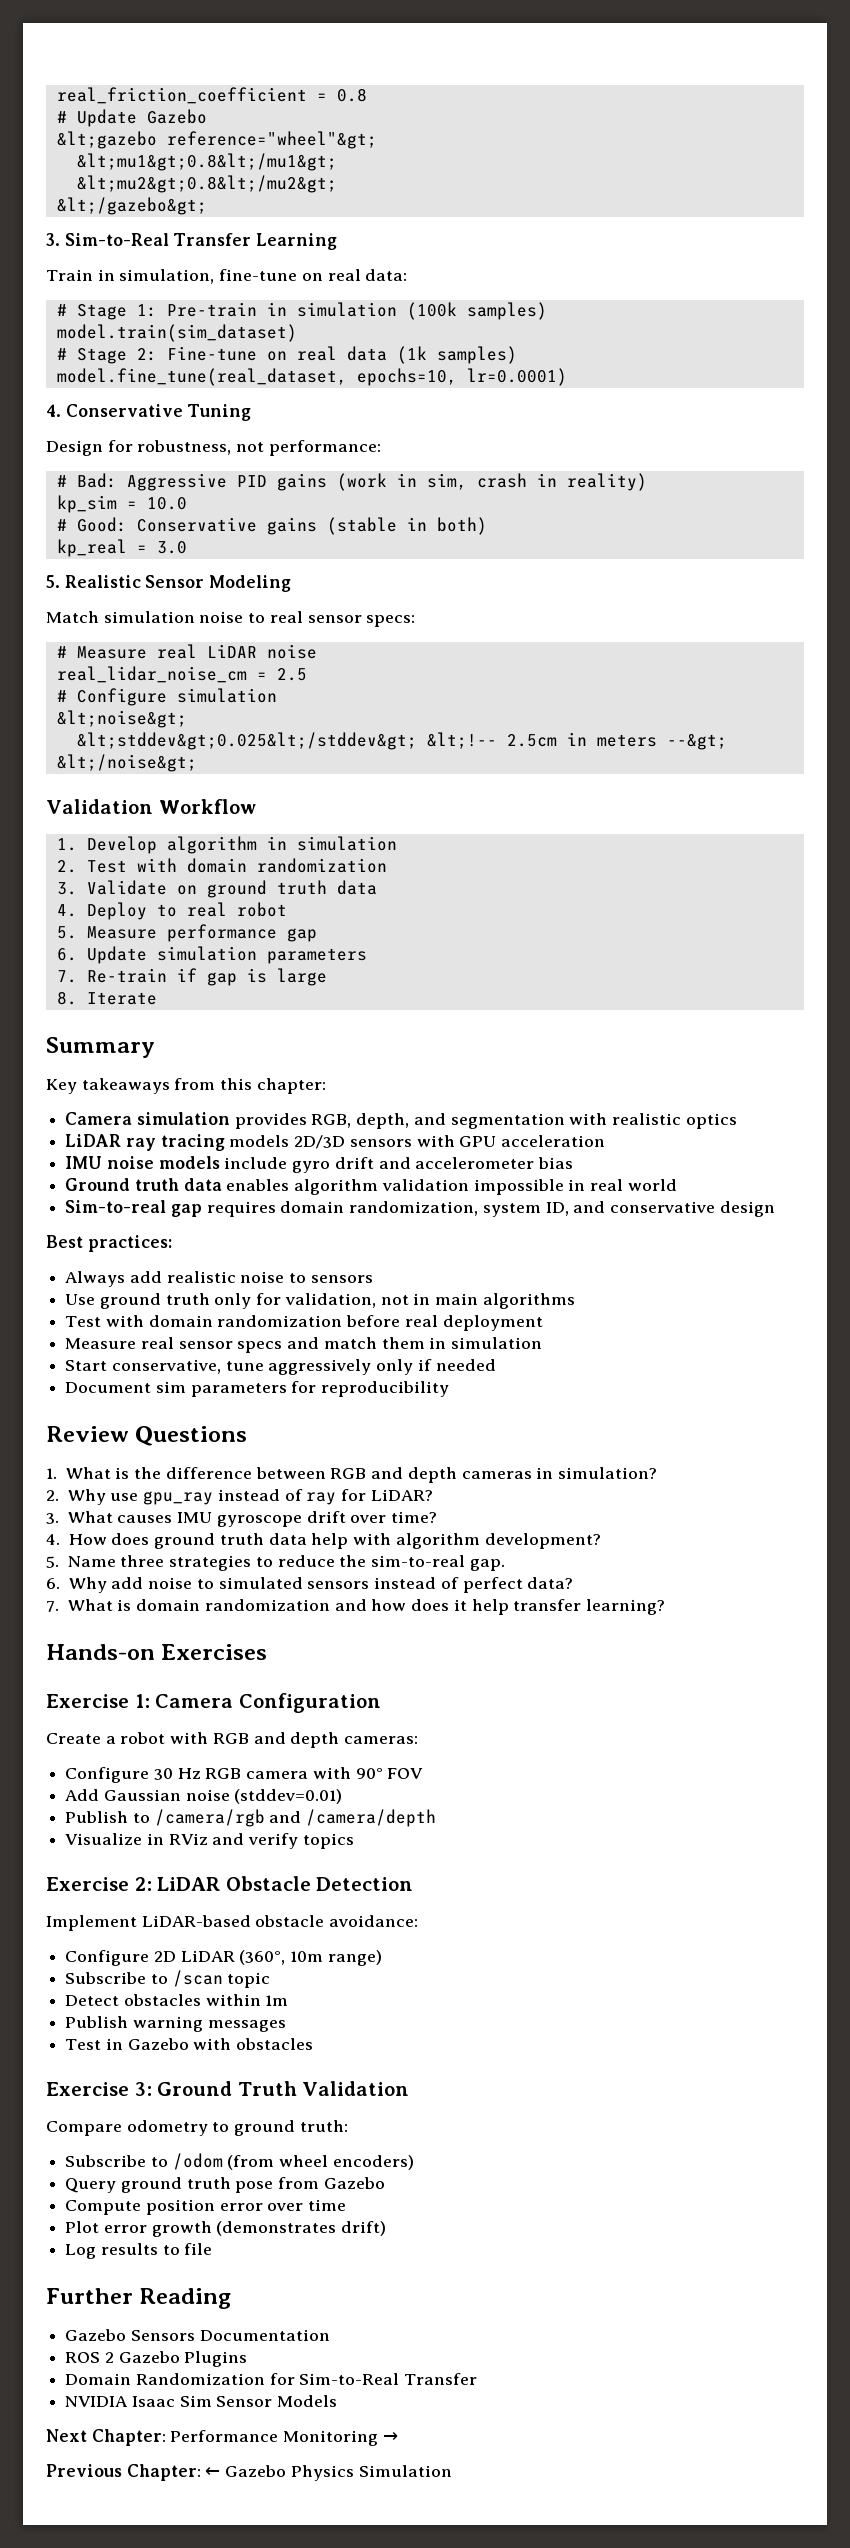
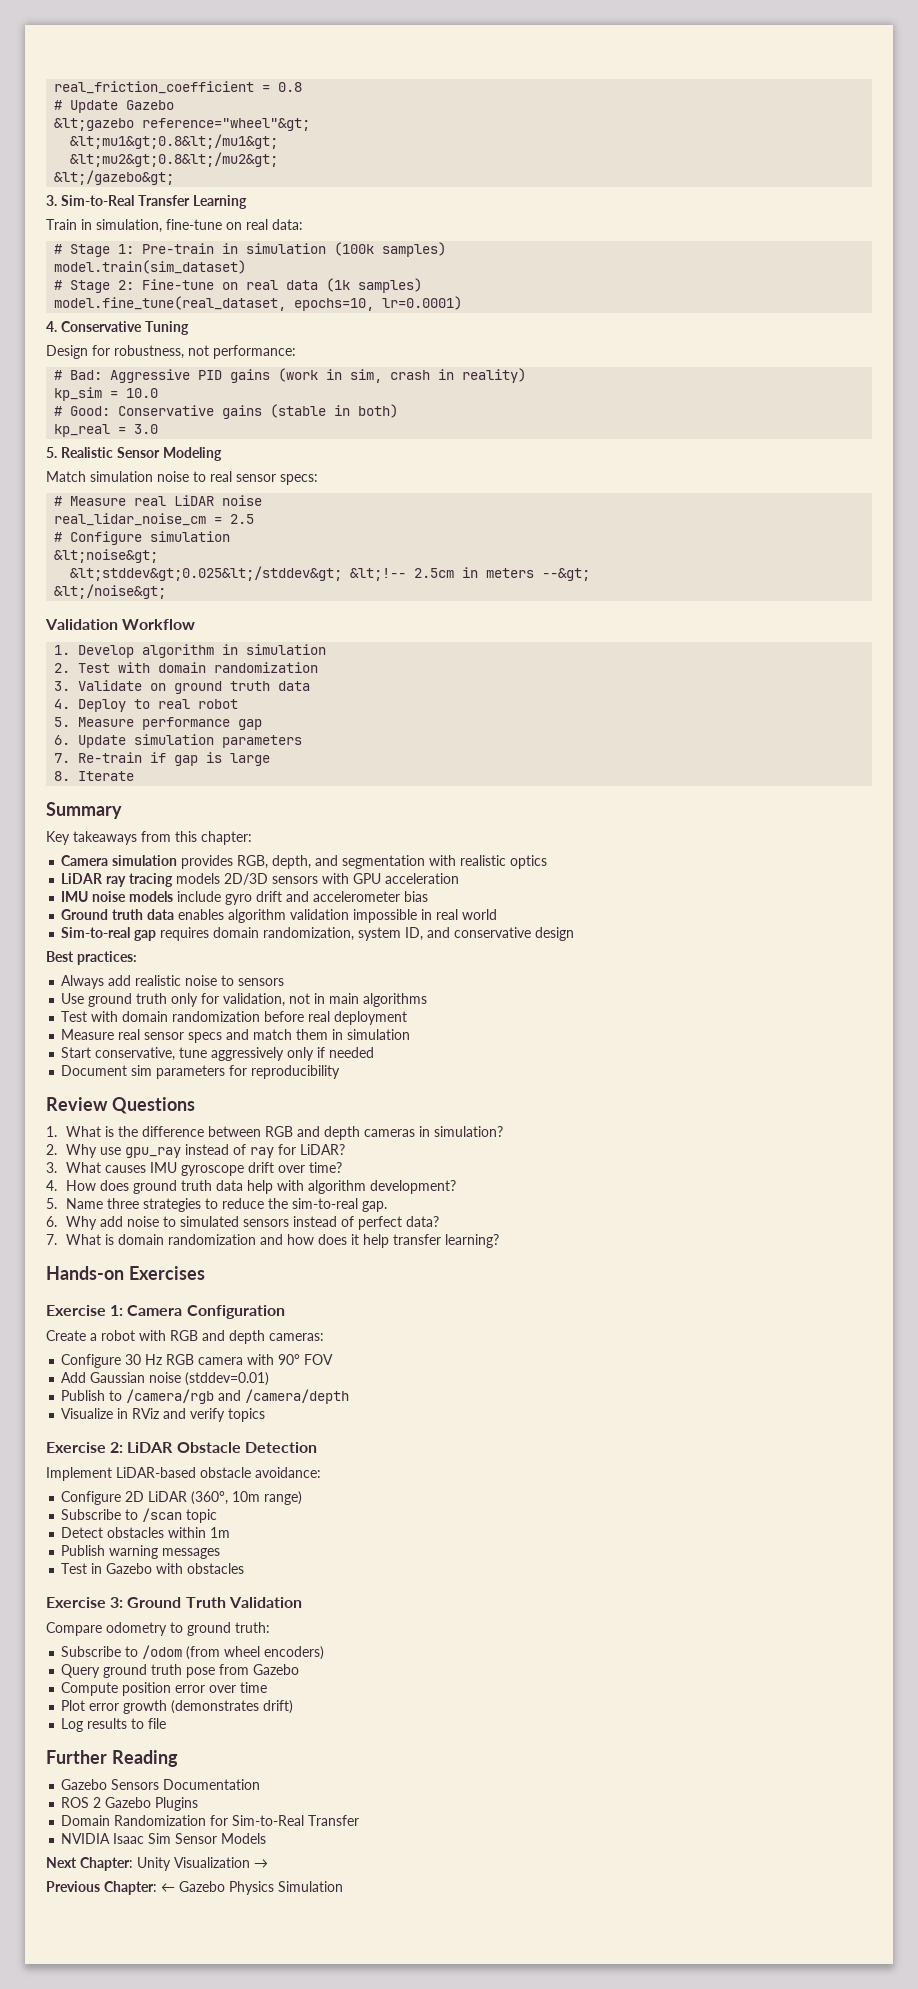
[170,2430,379,2446] Performance Monitoring -> [137,1857,250,1871] Unity Visualization

